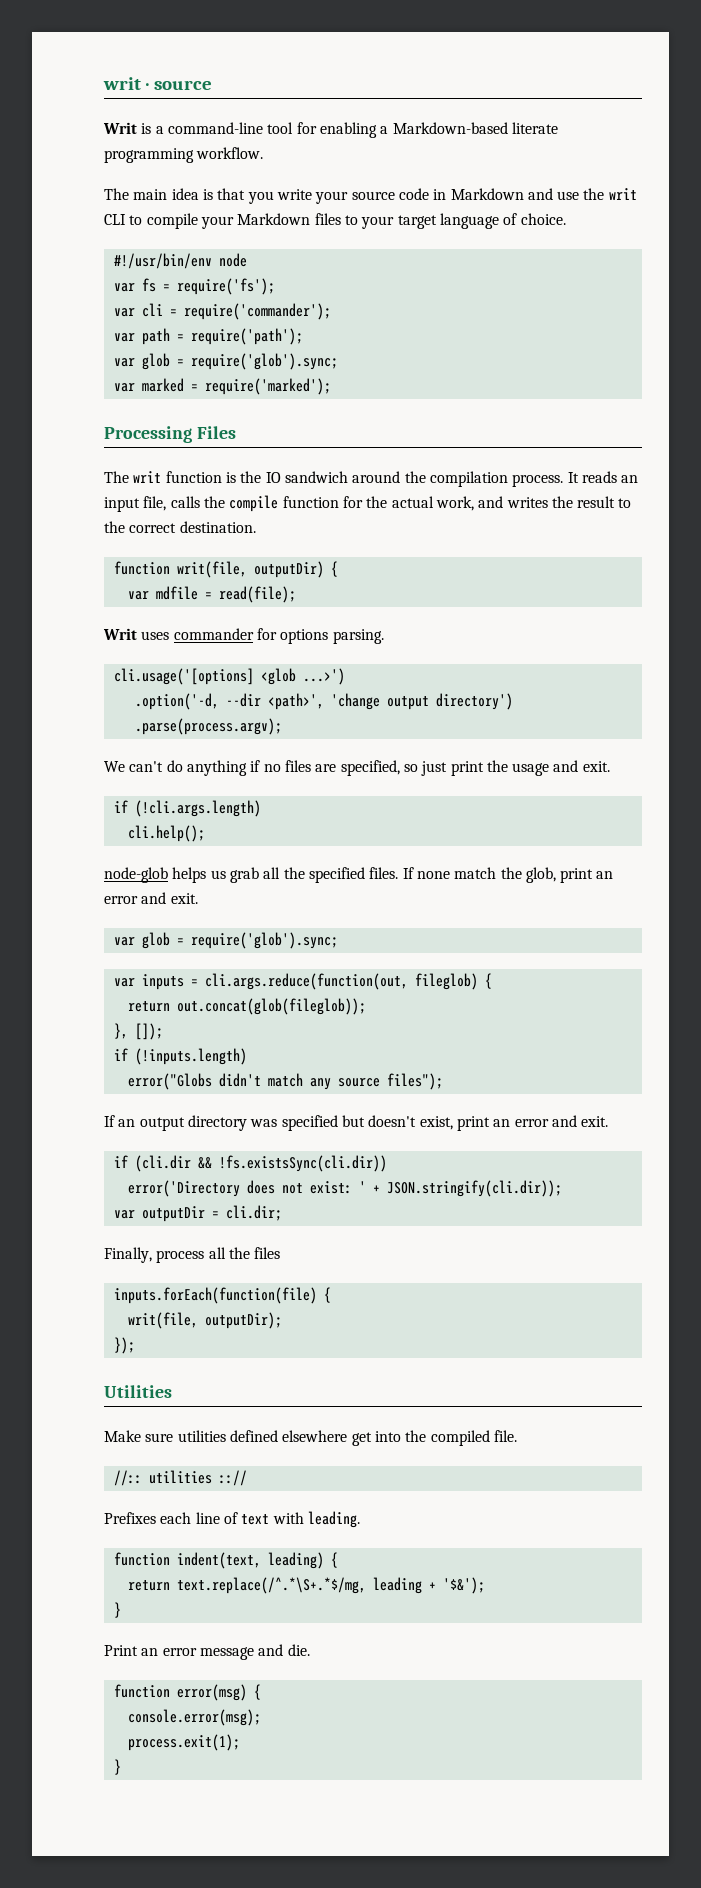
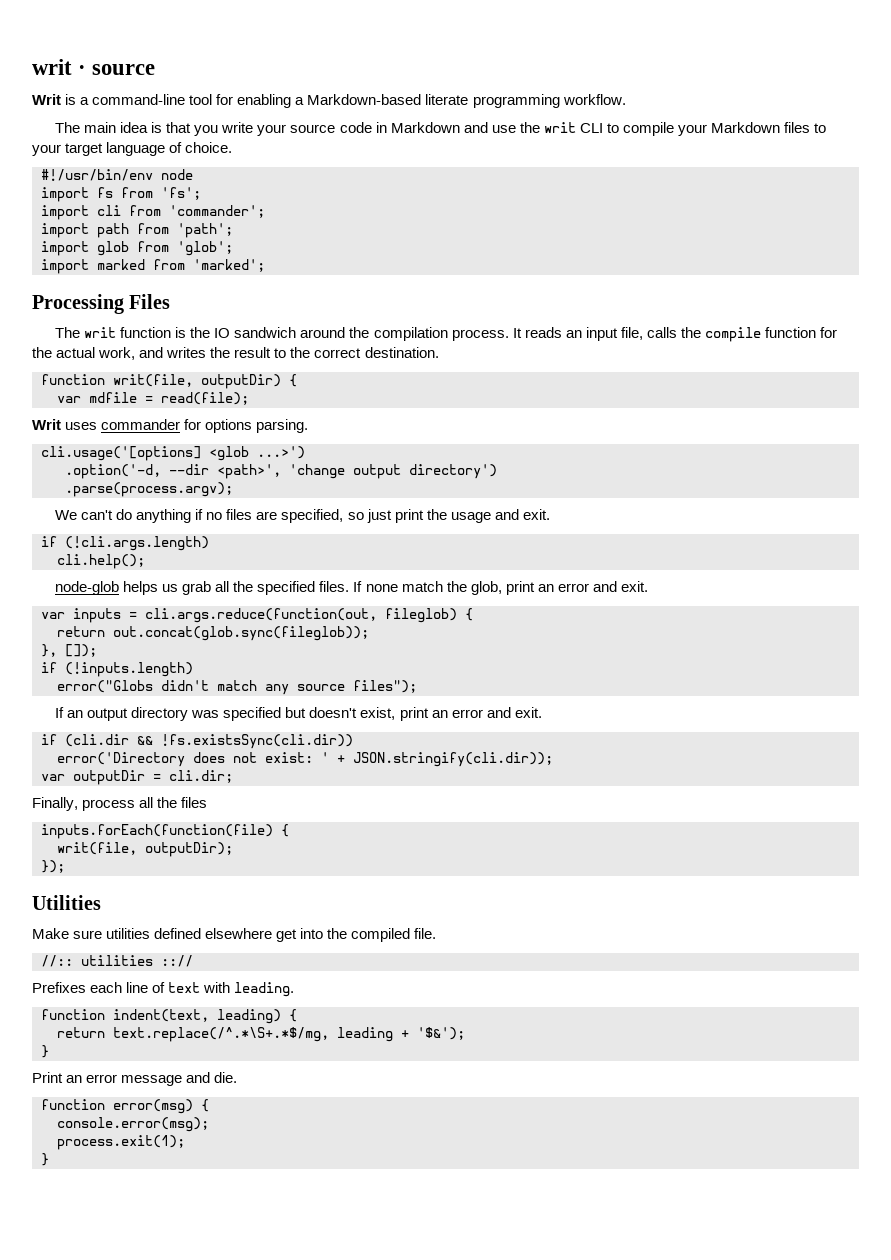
[113,278,275,295] [113,303,331,320] [113,328,303,345] [113,353,338,370] [113,378,331,395] var fs = require('fs'); // var cli = require('commander'); // var path = require('path'); // var glob = require('glob').sync; // var marked = require('marked'); -> [41,187,201,202] [41,205,265,220] [41,223,233,238] [41,241,233,256] [41,259,265,274] import fs from 'fs'; // import cli from 'commander'; // import path from 'path'; // import glob from 'glob'; // import marked from 'marked';
[113,932,338,949] // var glob = require('glob').sync; -> (648, 586) none
[176,998,366,1015] out.concat(glob(fileglob)); -> [113,626,369,641] out.concat(glob.sync(fileglob));

